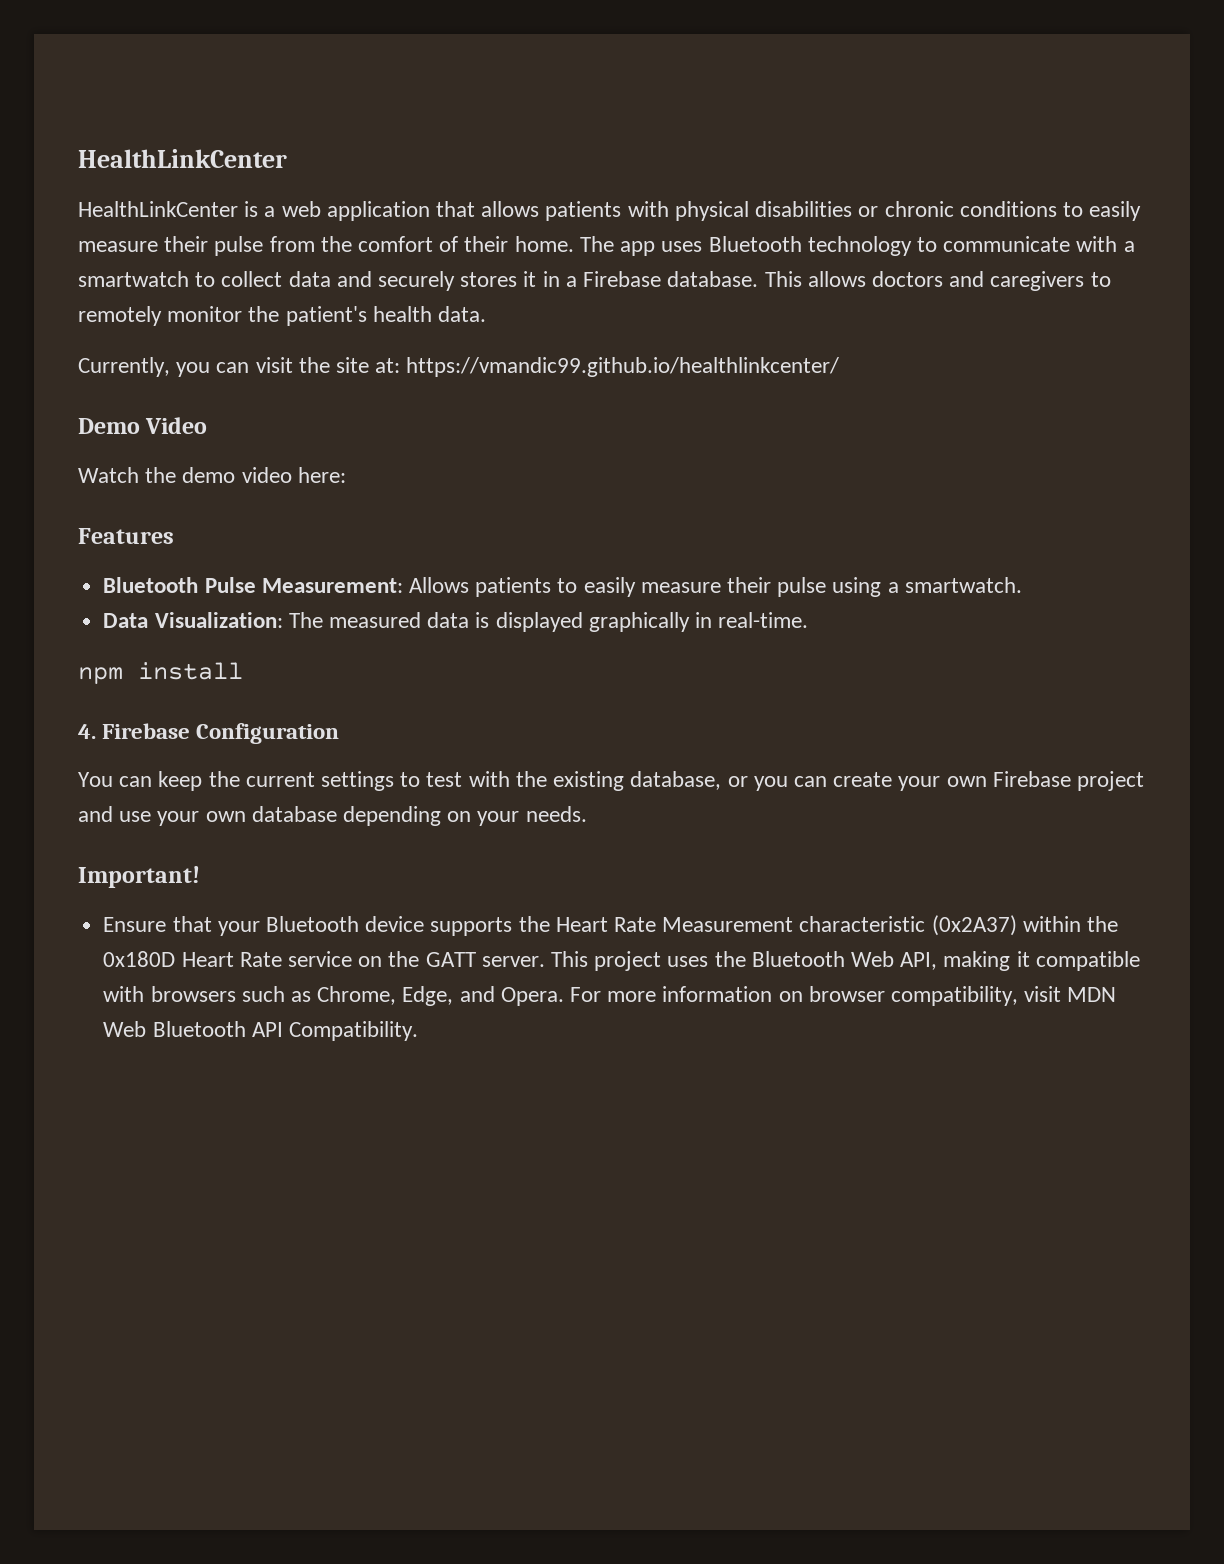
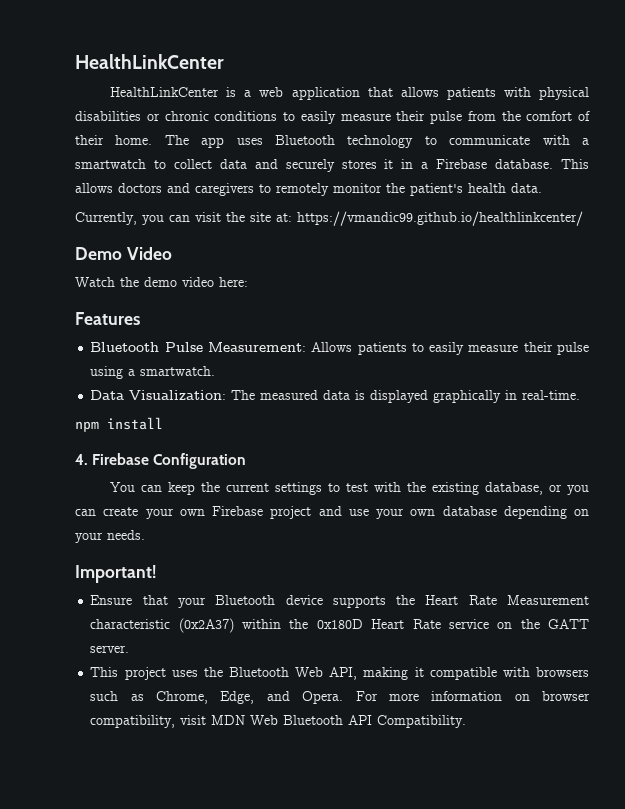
(545, 961) none -> (130, 649) //

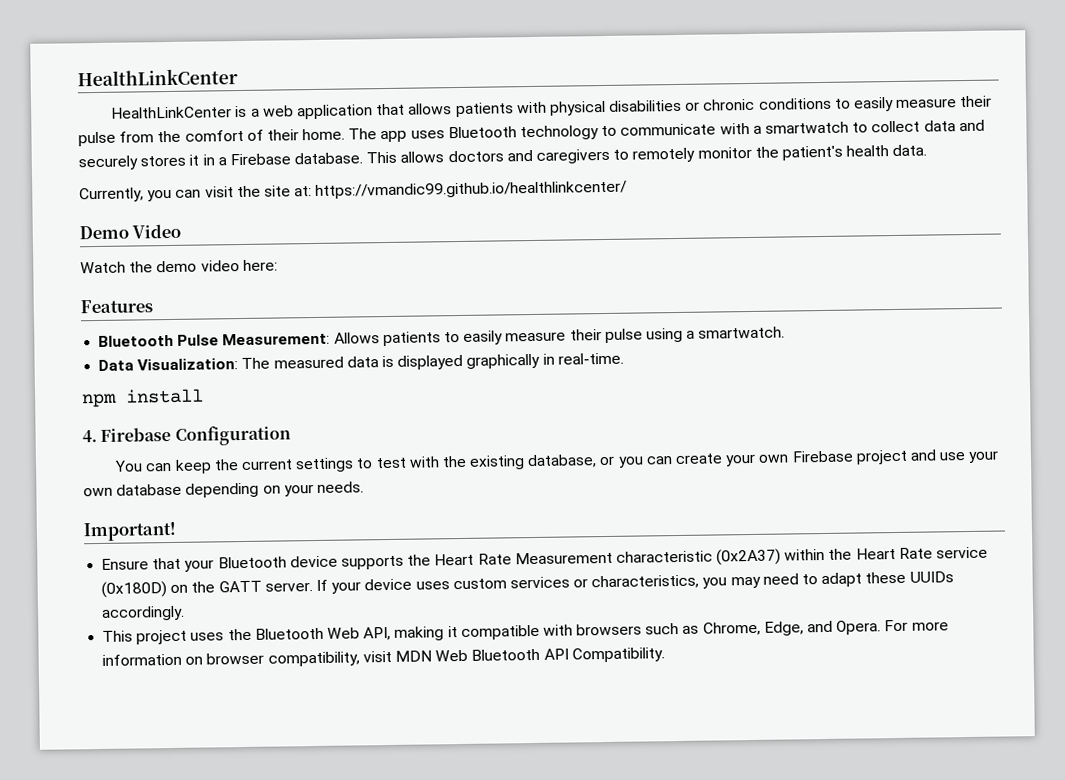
[316,619,363,629] 0x180D -> (853, 554) none
(489, 624) none -> [101,581,168,598] (0x180D)
(130, 649) none -> [315,571,954,594] [101,605,186,621] If your device uses custom services or characteristics, you may need to adapt these UUIDs accordingly.

